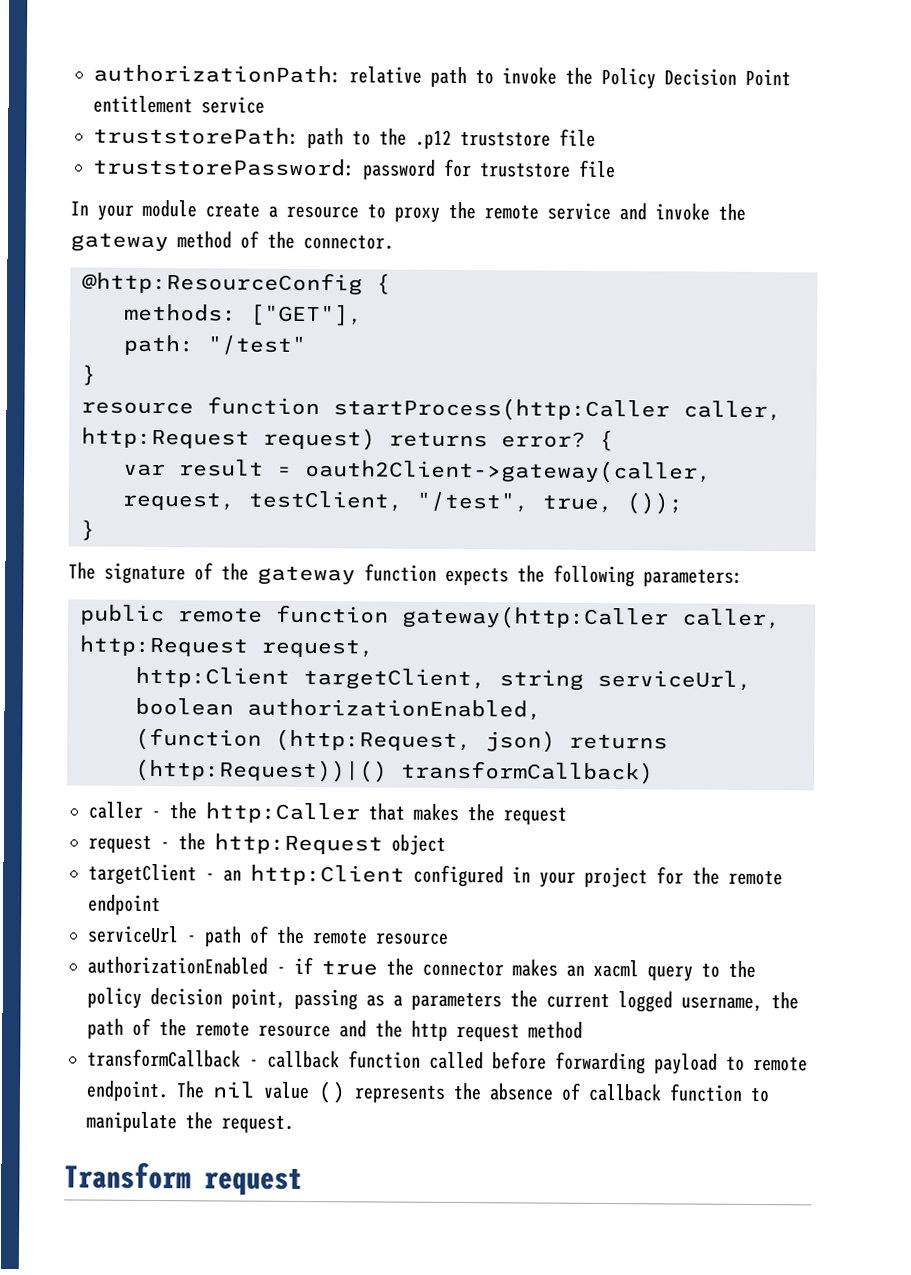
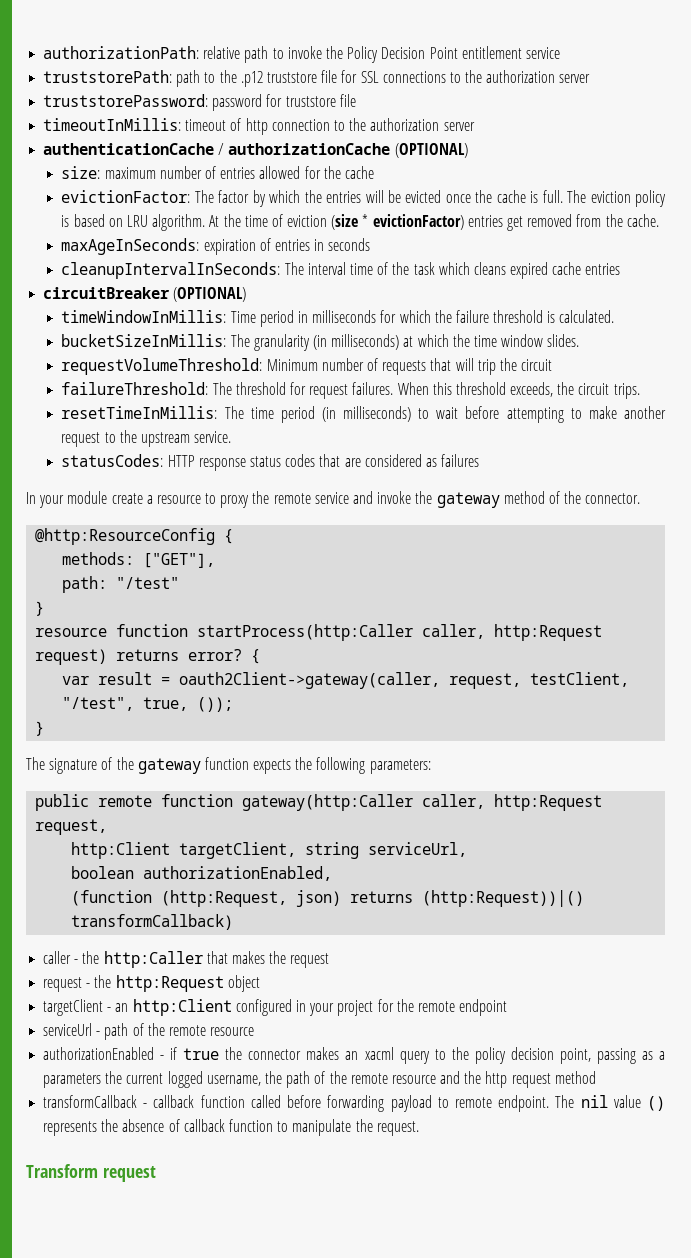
(596, 137) none -> [341,70,591,83] for SSL connections to the authorization server
(616, 169) none -> [43,118,475,135] [43,143,468,158] [61,166,374,179] [61,190,666,207] [61,214,659,231] [61,238,371,255] [61,262,621,279] [43,287,247,302] [61,310,615,327] [61,334,580,351] [61,358,553,375] [61,382,640,399] [61,406,666,423] [61,430,232,447] [61,454,480,471] // timeoutInMillis: timeout of http connection to the authorization server // authenticationCache / authorizationCache (OPTIONAL) // size: maximum number of entries allowed for the cache // evictionFactor: The factor by which the entries will be evicted once the cache is full. The eviction policy is based on LRU algorithm. At the time of eviction (size * evictionFactor) entries get removed from the cache. // maxAgeInSeconds: expiration of entries in seconds // cleanupIntervalInSeconds: The interval time of the task which cleans expired cache entries // circuitBreaker (OPTIONAL) // timeWindowInMillis: Time period in milliseconds for which the failure threshold is calculated. // bucketSizeInMillis: The granularity (in milliseconds) at which the time window slides. // requestVolumeThreshold: Minimum number of requests that will trip the circuit // failureThreshold: The threshold for request failures. When this threshold exceeds, the circuit trips. // resetTimeInMillis: The time period (in milliseconds) to wait before attempting to make another request to the upstream service. // statusCodes: HTTP response status codes that are considered as failures

